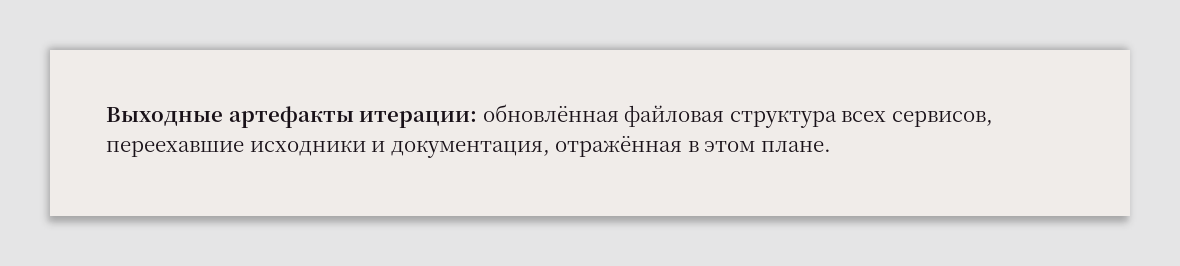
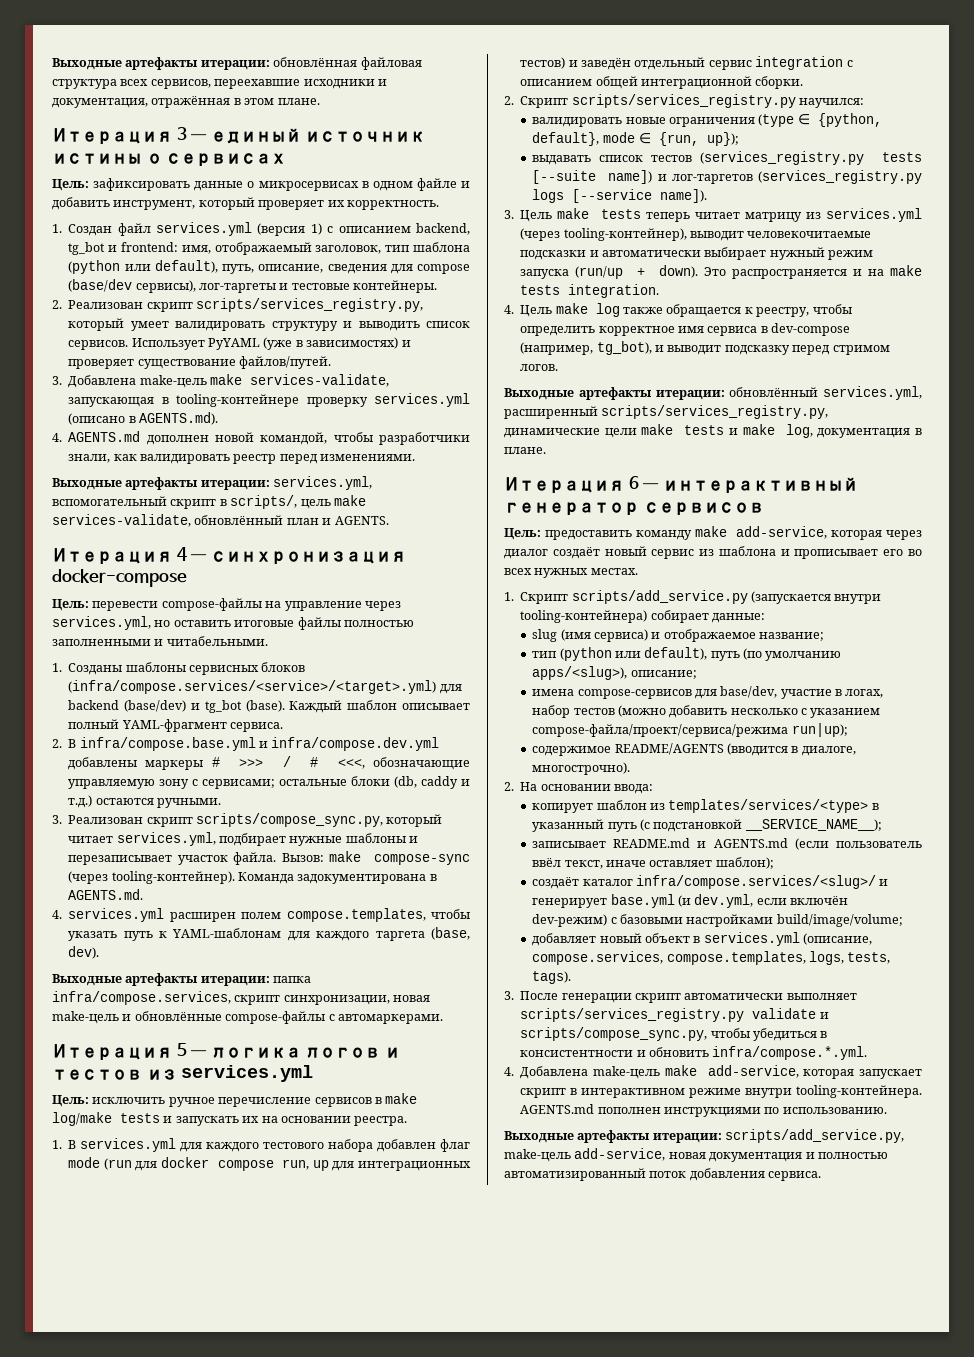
(831, 146) none -> [52,127,426,144] [52,153,287,166] [52,178,470,191] [52,197,439,210] [52,222,471,236] [68,242,470,255] [68,260,470,274] [68,279,438,293] [52,298,423,312] [68,318,470,331] [68,337,411,350] [68,356,331,369] [52,374,389,388] [68,393,470,407] [68,412,218,425] [52,431,470,445] [68,454,416,464] [52,476,373,490] [52,495,366,509] [52,514,389,527] [52,547,406,564] [52,569,187,587] [52,598,401,611] [52,616,414,630] [52,636,268,646] [52,662,306,675] [68,680,462,694] [68,700,470,713] [68,719,283,732] [52,737,440,751] [68,756,470,770] [68,776,470,789] [68,795,221,808] [52,813,443,827] [68,832,419,846] [68,851,470,865] [68,871,437,884] [68,889,144,900] [52,908,470,922] [68,927,471,941] [68,946,100,959] [52,973,312,986] [52,991,431,1005] [52,1011,443,1024] [52,1043,400,1060] [52,1065,314,1082] [52,1093,418,1107] [52,1112,408,1126] [52,1138,471,1152] [68,1157,471,1171] [520,56,853,70] [520,76,804,89] [504,94,864,108] [532,113,883,127] [532,132,739,146] [532,151,922,165] [532,170,922,184] [532,189,708,203] [504,208,922,222] [520,228,872,241] [520,247,874,260] [520,265,922,279] [520,284,660,298] [504,303,852,317] [520,323,851,336] [520,341,890,355] [520,364,559,371] [504,386,922,400] [504,405,829,419] [504,424,922,438] [504,447,546,454] [504,476,858,493] [504,502,764,515] [504,526,922,540] [504,546,922,559] [504,568,638,578] [504,590,882,604] [520,610,765,623] [532,629,824,642] [532,647,842,661] [532,666,697,680] [532,686,884,699] [532,705,881,718] [532,723,848,737] [532,743,856,756] [532,762,631,775] [504,782,653,794] [532,799,879,813] [532,819,882,832] [532,838,922,850] [532,857,774,869] [532,875,889,889] [532,894,848,908] [532,914,903,927] [532,932,872,946] [532,951,891,965] [532,971,572,984] [504,991,857,1003] [520,1008,829,1022] [520,1027,828,1041] [520,1046,868,1060] [504,1065,922,1079] [520,1085,922,1098] [520,1104,887,1117] [504,1129,905,1143] [504,1148,888,1162] [504,1168,822,1181] // Итерация 3 — единый источник истины о сервисах // Цель: зафиксировать данные о микросервисах в одном файле и добавить инструмент, который проверяет их корректность. // 1. Создан файл services.yml (версия 1) с описанием backend, tg_bot и frontend: имя, отображаемый заголовок, тип шаблона (python или default), путь, описание, сведения для compose (base/dev сервисы), лог-таргеты и тестовые контейнеры. // 2. Реализован скрипт scripts/services_registry.py, который умеет валидировать структуру и выводить список сервисов. Использует PyYAML (уже в зависимостях) и проверяет существование файлов/путей. // 3. Добавлена make-цель make services-validate, запускающая в tooling-контейнере проверку services.yml (описано в AGENTS.md). // 4. AGENTS.md дополнен новой командой, чтобы разработчики знали, как валидировать реестр перед изменениями. // Выходные артефакты итерации: services.yml, вспомогательный скрипт в scripts/, цель make services-validate, обновлённый план и AGENTS. // Итерация 4 — синхронизация docker-compose // Цель: перевести compose-файлы на управление через services.yml, но оставить итоговые файлы полностью заполненными и читабельными. // 1. Созданы шаблоны сервисных блоков (infra/compose.services/<service>/<target>.yml) для backend (base/dev) и tg_bot (base). Каждый шаблон описывает полный YAML-фрагмент сервиса. // 2. В infra/compose.base.yml и infra/compose.dev.yml добавлены маркеры # >>> / # <<<, обозначающие управляемую зону с сервисами; остальные блоки (db, caddy и т.д.) остаются ручными. // 3. Реализован скрипт scripts/compose_sync.py, который читает services.yml, подбирает нужные шаблоны и перезаписывает участок файла. Вызов: make compose-sync (через tooling-контейнер). Команда задокументирована в AGENTS.md. // 4. services.yml расширен полем compose.templates, чтобы указать путь к YAML-шаблонам для каждого таргета (base, dev). // Выходные артефакты итерации: папка infra/compose.services, скрипт синхронизации, новая make-цель и обновлённые compose-файлы с автомаркерами. // Итерация 5 — логика логов и тестов из services.yml // Цель: исключить ручное перечисление сервисов в make log/make tests и запускать их на основании реестра. // 1. В services.yml для каждого тестового набора добавлен флаг mode (run для docker compose run, up для интеграционных тестов) и заведён отдельный сервис integration с описанием общей интеграционной сборки. // 2. Скрипт scripts/services_registry.py научился: // валидировать новые ограничения (type ∈ {python, default}, mode ∈ {run, up}); // выдавать список тестов (services_registry.py tests [--suite name]) и лог-таргетов (services_registry.py logs [--service name]). // 3. Цель make tests теперь читает матрицу из services.yml (через tooling-контейнер), выводит человекочитаемые подсказки и автоматически выбирает нужный режим запуска (run/up + down). Это распространяется и на make tests integration. // 4. Цель make log также обращается к реестру, чтобы определить корректное имя сервиса в dev-compose (например, tg_bot), и выводит подсказку перед стримом логов. // Выходные артефакты итерации: обновлённый services.yml, расширенный scripts/services_registry.py, динамические цели make tests и make log, документация в плане. // Итерация 6 — интерактивный генератор сервисов // Цель: предоставить команду make add-service, которая через диалог создаёт новый сервис из шаблона и прописывает его во всех нужных местах. // 1. Скрипт scripts/add_service.py (запускается внутри tooling-контейнера) собирает данные: // slug (имя сервиса) и отображаемое название; // тип (python или default), путь (по умолчанию apps/<slug>), описание; // имена compose-сервисов для base/dev, участие в логах, набор тестов (можно добавить несколько с указанием compose-файла/проект/сервиса/режима run|up); // содержимое README/AGENTS (вводится в диалоге, многострочно). // 2. На основании ввода: // копирует шаблон из templates/services/<type> в указанный путь (с подстановкой __SERVICE_NAME__); // записывает README.md и AGENTS.md (если пользователь ввёл текст, иначе оставляет шаблон); // создаёт каталог infra/compose.services/<slug>/ и генерирует base.yml (и dev.yml, если включён dev-режим) с базовыми настройками build/image/volume; // добавляет новый объект в services.yml (описание, compose.services, compose.templates, logs, tests, tags). // 3. После генерации скрипт автоматически выполняет scripts/services_registry.py validate и scripts/compose_sync.py, чтобы убедиться в консистентности и обновить infra/compose.*.yml. // 4. Добавлена make-цель make add-service, которая запускает скрипт в интерактивном режиме внутри tooling-контейнера. AGENTS.md пополнен инструкциями по использованию. // Выходные артефакты итерации: scripts/add_service.py, make-цель add-service, новая документация и полностью автоматизированный поток добавления сервиса.

